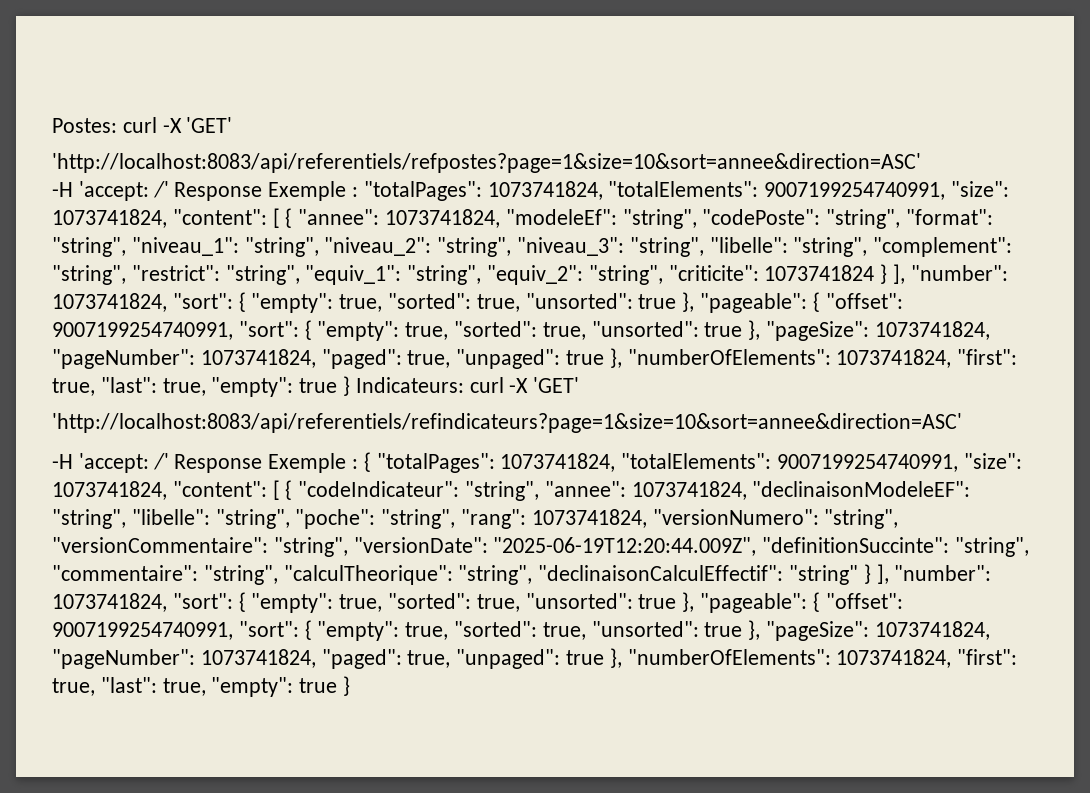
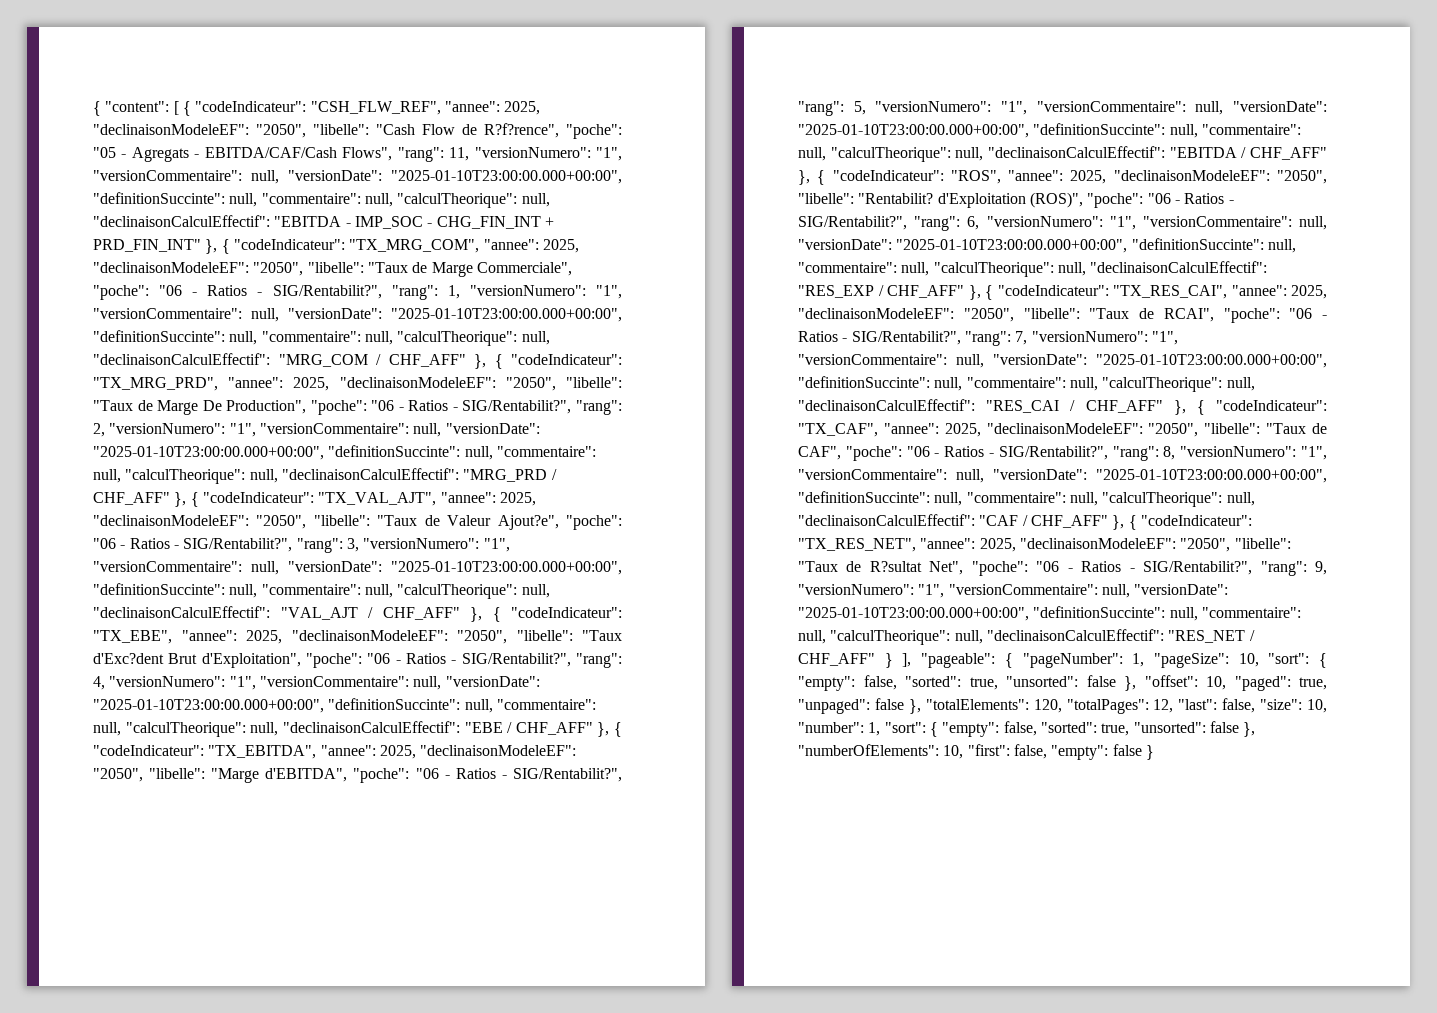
[52,117,233,133] [52,153,921,173] [52,181,1010,201] [52,208,994,229] [52,237,1013,257] [52,264,1008,285] [52,292,903,313] [52,320,990,341] [52,348,1018,369] [52,376,580,397] [52,413,962,433] [52,452,1022,473] [52,480,971,501] [52,509,899,529] [52,537,1030,557] [52,564,992,585] [52,592,903,613] [52,620,990,641] [52,648,1018,669] [52,677,338,697] Postes: curl -X 'GET' // 'http://localhost:8083/api/referentiels/refpostes?page=1&size=10&sort=annee&direction=ASC' // -H 'accept: /' Response Exemple : "totalPages": 1073741824, "totalElements": 9007199254740991, "size": 1073741824, "content": [ { "annee": 1073741824, "modeleEf": "string", "codePoste": "string", "format": "string", "niveau_1": "string", "niveau_2": "string", "niveau_3": "string", "libelle": "string", "complement": "string", "restrict": "string", "equiv_1": "string", "equiv_2": "string", "criticite": 1073741824 } ], "number": 1073741824, "sort": { "empty": true, "sorted": true, "unsorted": true }, "pageable": { "offset": 9007199254740991, "sort": { "empty": true, "sorted": true, "unsorted": true }, "pageSize": 1073741824, "pageNumber": 1073741824, "paged": true, "unpaged": true }, "numberOfElements": 1073741824, "first": true, "last": true, "empty": true } Indicateurs: curl -X 'GET' // 'http://localhost:8083/api/referentiels/refindicateurs?page=1&size=10&sort=annee&direction=ASC' // -H 'accept: /' Response Exemple : { "totalPages": 1073741824, "totalElements": 9007199254740991, "size": 1073741824, "content": [ { "codeIndicateur": "string", "annee": 1073741824, "declinaisonModeleEF": "string", "libelle": "string", "poche": "string", "rang": 1073741824, "versionNumero": "string", "versionCommentaire": "string", "versionDate": "2025-06-19T12:20:44.009Z", "definitionSuccinte": "string", "commentaire": "string", "calculTheorique": "string", "declinaisonCalculEffectif": "string" } ], "number": 1073741824, "sort": { "empty": true, "sorted": true, "unsorted": true }, "pageable": { "offset": 9007199254740991, "sort": { "empty": true, "sorted": true, "unsorted": true }, "pageSize": 1073741824, "pageNumber": 1073741824, "paged": true, "unpaged": true }, "numberOfElements": 1073741824, "first": true, "last": true, "empty": true -> [93,101,541,116] [93,123,622,139] [93,147,622,162] [93,170,622,184] [93,192,550,208] [93,215,554,229] [93,239,579,254] [93,262,572,277] [93,285,622,300] [93,308,622,322] [93,330,550,346] [93,353,622,369] [93,377,622,391] [93,400,623,415] [93,423,540,437] [93,445,596,460] [93,468,557,484] [93,492,536,507] [93,515,622,530] [93,538,510,553] [93,561,622,575] [93,583,550,599] [93,606,622,622] [93,630,622,644] [93,653,622,668] [93,676,540,690] [93,698,596,713] [93,721,622,737] [93,745,577,759] [93,768,622,783] [798,101,1327,116] [798,123,1301,138] [798,146,1327,162] [798,170,1327,185] [798,192,1234,208] [798,216,1327,231] [798,238,1296,253] [798,261,1268,277] [798,285,1327,300] [798,308,1327,323] [798,331,1178,346] [798,354,1327,368] [798,376,1255,392] [798,399,1327,415] [798,423,1327,437] [798,446,1327,461] [798,469,1327,483] [798,491,1255,507] [798,514,1252,530] [798,538,1291,552] [798,561,1327,576] [798,584,1229,598] [798,606,1301,621] [798,629,1255,645] [798,653,1327,668] [798,675,1327,691] [798,698,1327,714] [798,721,1256,737] [798,744,1142,760] { "content": [ { "codeIndicateur": "CSH_FLW_REF", "annee": 2025, "declinaisonModeleEF": "2050", "libelle": "Cash Flow de R?f?rence", "poche": "05 - Agregats - EBITDA/CAF/Cash Flows", "rang": 11, "versionNumero": "1", "versionCommentaire": null, "versionDate": "2025-01-10T23:00:00.000+00:00", "definitionSuccinte": null, "commentaire": null, "calculTheorique": null, "declinaisonCalculEffectif": "EBITDA - IMP_SOC - CHG_FIN_INT + PRD_FIN_INT" }, { "codeIndicateur": "TX_MRG_COM", "annee": 2025, "declinaisonModeleEF": "2050", "libelle": "Taux de Marge Commerciale", "poche": "06 - Ratios - SIG/Rentabilit?", "rang": 1, "versionNumero": "1", "versionCommentaire": null, "versionDate": "2025-01-10T23:00:00.000+00:00", "definitionSuccinte": null, "commentaire": null, "calculTheorique": null, "declinaisonCalculEffectif": "MRG_COM / CHF_AFF" }, { "codeIndicateur": "TX_MRG_PRD", "annee": 2025, "declinaisonModeleEF": "2050", "libelle": "Taux de Marge De Production", "poche": "06 - Ratios - SIG/Rentabilit?", "rang": 2, "versionNumero": "1", "versionCommentaire": null, "versionDate": "2025-01-10T23:00:00.000+00:00", "definitionSuccinte": null, "commentaire": null, "calculTheorique": null, "declinaisonCalculEffectif": "MRG_PRD / CHF_AFF" }, { "codeIndicateur": "TX_VAL_AJT", "annee": 2025, "declinaisonModeleEF": "2050", "libelle": "Taux de Valeur Ajout?e", "poche": "06 - Ratios - SIG/Rentabilit?", "rang": 3, "versionNumero": "1", "versionCommentaire": null, "versionDate": "2025-01-10T23:00:00.000+00:00", "definitionSuccinte": null, "commentaire": null, "calculTheorique": null, "declinaisonCalculEffectif": "VAL_AJT / CHF_AFF" }, { "codeIndicateur": "TX_EBE", "annee": 2025, "declinaisonModeleEF": "2050", "libelle": "Taux d'Exc?dent Brut d'Exploitation", "poche": "06 - Ratios - SIG/Rentabilit?", "rang": 4, "versionNumero": "1", "versionCommentaire": null, "versionDate": "2025-01-10T23:00:00.000+00:00", "definitionSuccinte": null, "commentaire": null, "calculTheorique": null, "declinaisonCalculEffectif": "EBE / CHF_AFF" }, { "codeIndicateur": "TX_EBITDA", "annee": 2025, "declinaisonModeleEF": "2050", "libelle": "Marge d'EBITDA", "poche": "06 - Ratios - SIG/Rentabilit?", "rang": 5, "versionNumero": "1", "versionCommentaire": null, "versionDate": "2025-01-10T23:00:00.000+00:00", "definitionSuccinte": null, "commentaire": null, "calculTheorique": null, "declinaisonCalculEffectif": "EBITDA / CHF_AFF" }, { "codeIndicateur": "ROS", "annee": 2025, "declinaisonModeleEF": "2050", "libelle": "Rentabilit? d'Exploitation (ROS)", "poche": "06 - Ratios - SIG/Rentabilit?", "rang": 6, "versionNumero": "1", "versionCommentaire": null, "versionDate": "2025-01-10T23:00:00.000+00:00", "definitionSuccinte": null, "commentaire": null, "calculTheorique": null, "declinaisonCalculEffectif": "RES_EXP / CHF_AFF" }, { "codeIndicateur": "TX_RES_CAI", "annee": 2025, "declinaisonModeleEF": "2050", "libelle": "Taux de RCAI", "poche": "06 - Ratios - SIG/Rentabilit?", "rang": 7, "versionNumero": "1", "versionCommentaire": null, "versionDate": "2025-01-10T23:00:00.000+00:00", "definitionSuccinte": null, "commentaire": null, "calculTheorique": null, "declinaisonCalculEffectif": "RES_CAI / CHF_AFF" }, { "codeIndicateur": "TX_CAF", "annee": 2025, "declinaisonModeleEF": "2050", "libelle": "Taux de CAF", "poche": "06 - Ratios - SIG/Rentabilit?", "rang": 8, "versionNumero": "1", "versionCommentaire": null, "versionDate": "2025-01-10T23:00:00.000+00:00", "definitionSuccinte": null, "commentaire": null, "calculTheorique": null, "declinaisonCalculEffectif": "CAF / CHF_AFF" }, { "codeIndicateur": "TX_RES_NET", "annee": 2025, "declinaisonModeleEF": "2050", "libelle": "Taux de R?sultat Net", "poche": "06 - Ratios - SIG/Rentabilit?", "rang": 9, "versionNumero": "1", "versionCommentaire": null, "versionDate": "2025-01-10T23:00:00.000+00:00", "definitionSuccinte": null, "commentaire": null, "calculTheorique": null, "declinaisonCalculEffectif": "RES_NET / CHF_AFF" } ], "pageable": { "pageNumber": 1, "pageSize": 10, "sort": { "empty": false, "sorted": true, "unsorted": false }, "offset": 10, "paged": true, "unpaged": false }, "totalElements": 120, "totalPages": 12, "last": false, "size": 10, "number": 1, "sort": { "empty": false, "sorted": true, "unsorted": false }, "numberOfElements": 10, "first": false, "empty": false

